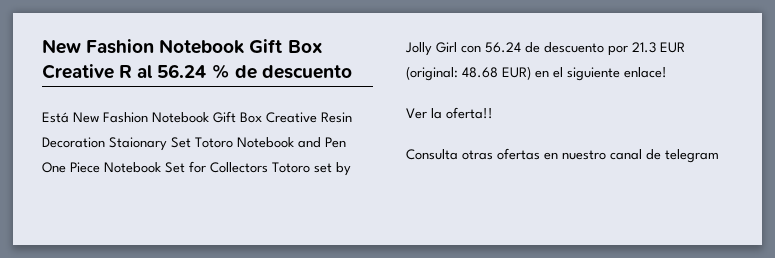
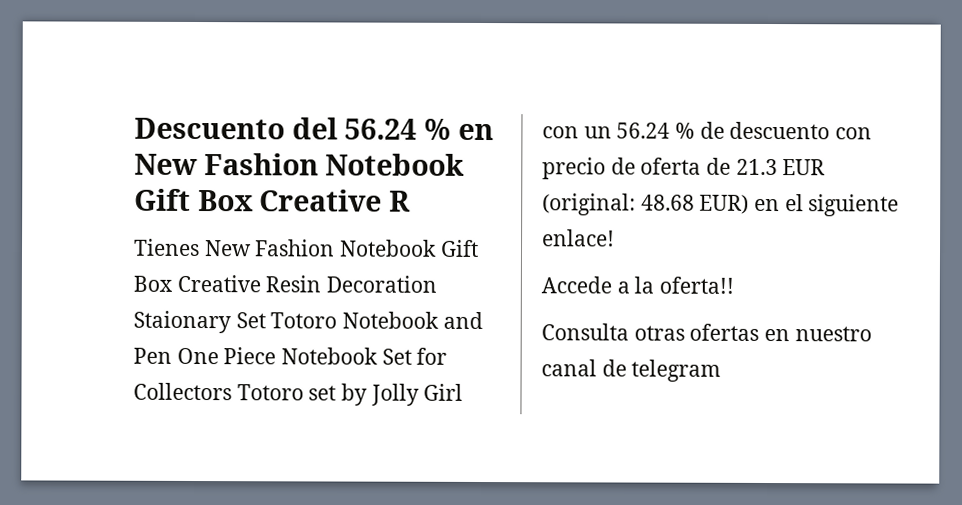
(42, 46) none -> [134,117,494,141] Descuento del 56.24 % en
[137,64,352,79] [42,112,69,123] al 56.24 % de descuento // Está -> [133,238,200,257] // Tienes
[485,42,628,56] 56.24 de descuento por -> [583,121,873,140] [542,157,732,180] un 56.24 % de descuento con precio de oferta de
[406,108,427,119] Ver -> [541,276,630,294] Accede a

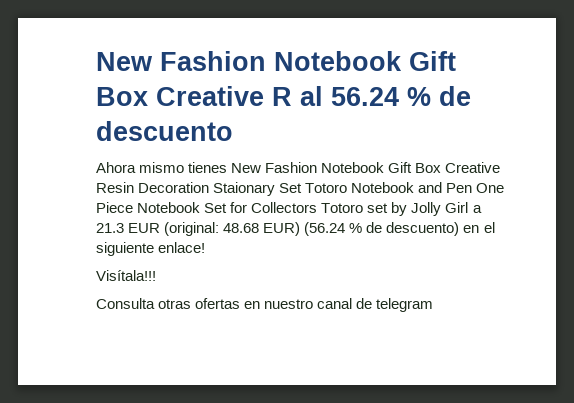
[134,117,494,141] Descuento del 56.24 % en -> (96, 61) none
[133,238,200,257] // Tienes -> [300,86,471,106] [96,121,233,141] [96,162,228,173] al 56.24 % de descuento // Ahora mismo tienes
[542,121,873,140] [542,157,732,180] con un 56.24 % de descuento con precio de oferta de -> [472,205,482,213] a
(750, 204) none -> [304,222,460,236] (56.24 % de descuento)
[541,276,735,294] Accede a la oferta!! -> [96,270,156,281] Visítala!!!

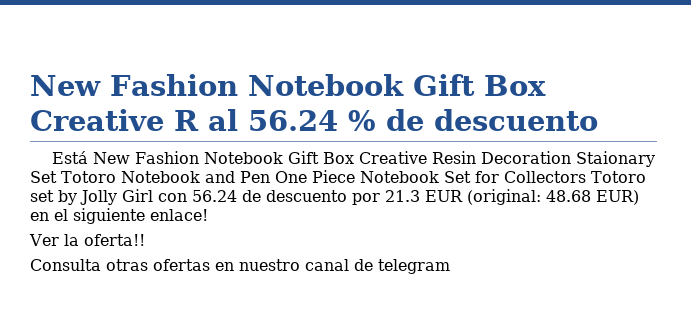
[96,162,228,173] Ahora mismo tienes -> [52,151,89,164] Está
[472,205,482,213] a -> [158,190,380,205] con 56.24 de descuento por
[304,222,460,236] (56.24 % de descuento) -> (639, 197) none
[96,270,156,281] Visítala!!! -> [29,234,145,246] Ver la oferta!!

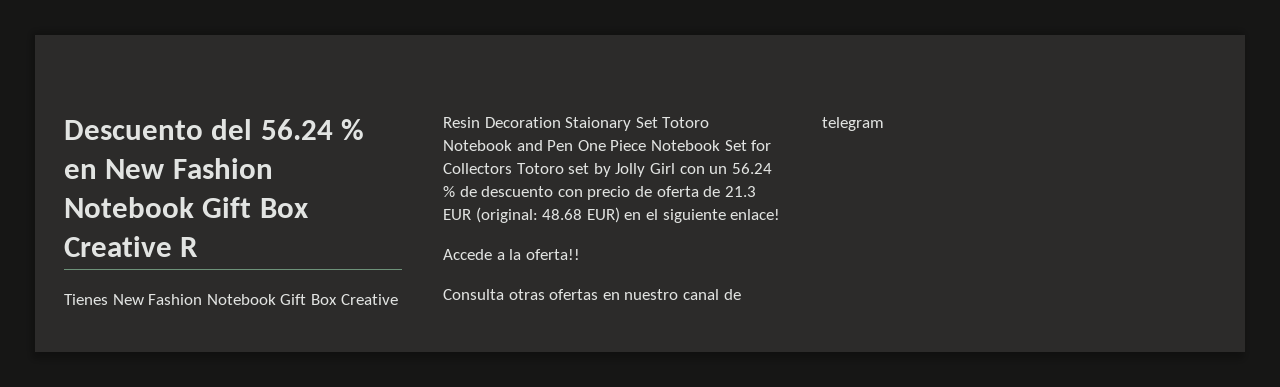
(30, 85) none -> [64,119,365,140] [64,164,97,179] Descuento del 56.24 % en
[208,109,598,131] [52,151,89,164] al 56.24 % de descuento // Está -> [64,294,108,305] // Tienes
[192,190,380,205] 56.24 de descuento por -> [709,163,772,174] [443,186,721,200] un 56.24 % de descuento con precio de oferta de
[29,234,59,246] Ver -> [443,249,505,260] Accede a

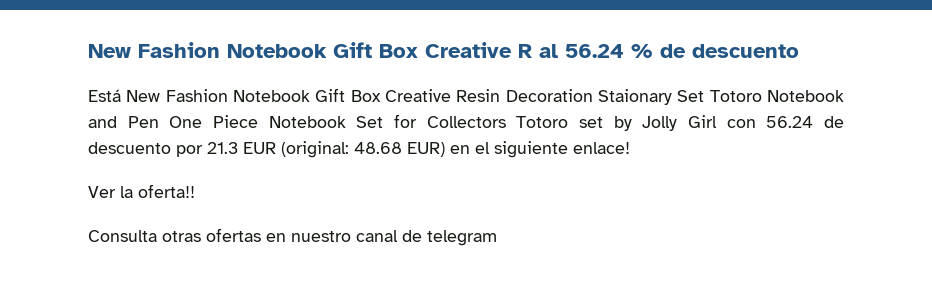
[64,119,365,140] [64,164,97,179] Descuento del 56.24 % en -> (88, 51) none
[64,294,108,305] // Tienes -> [539,44,799,58] [88,89,121,102] al 56.24 % de descuento // Está
[709,163,772,174] [443,186,721,200] un 56.24 % de descuento con precio de oferta de -> [766,116,844,128] [88,142,203,157] 56.24 de descuento por
[443,249,505,260] Accede a -> [88,186,116,198] Ver

